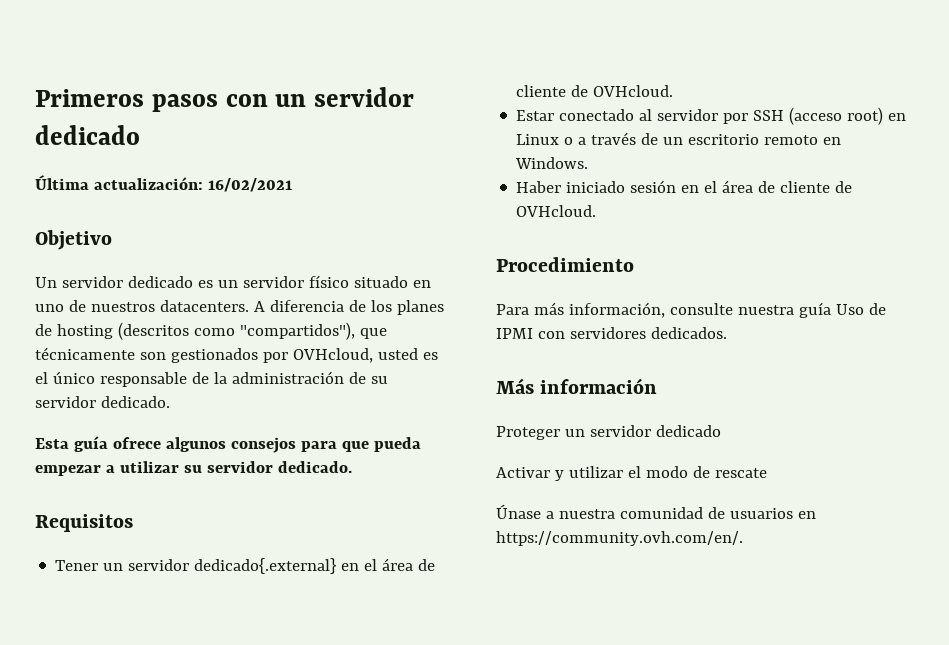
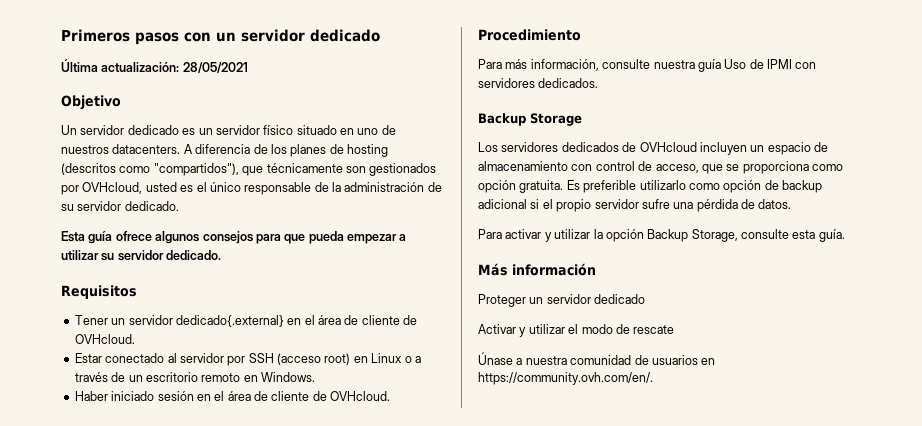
[207,178,292,192] 16/02/2021 -> [182,62,248,73] 28/05/2021
(727, 333) none -> [478,113,582,126] [478,142,828,155] [478,161,843,174] [478,180,822,193] [478,199,792,212] [478,229,845,242] // Backup Storage // Los servidores dedicados de OVHcloud incluyen un espacio de almacenamiento con control de acceso, que se proporciona como opción gratuita. Es preferible utilizarlo como opción de backup adicional si el propio servidor sufre una pérdida de datos. // Para activar y utilizar la opción Backup Storage, consulte esta guía.

